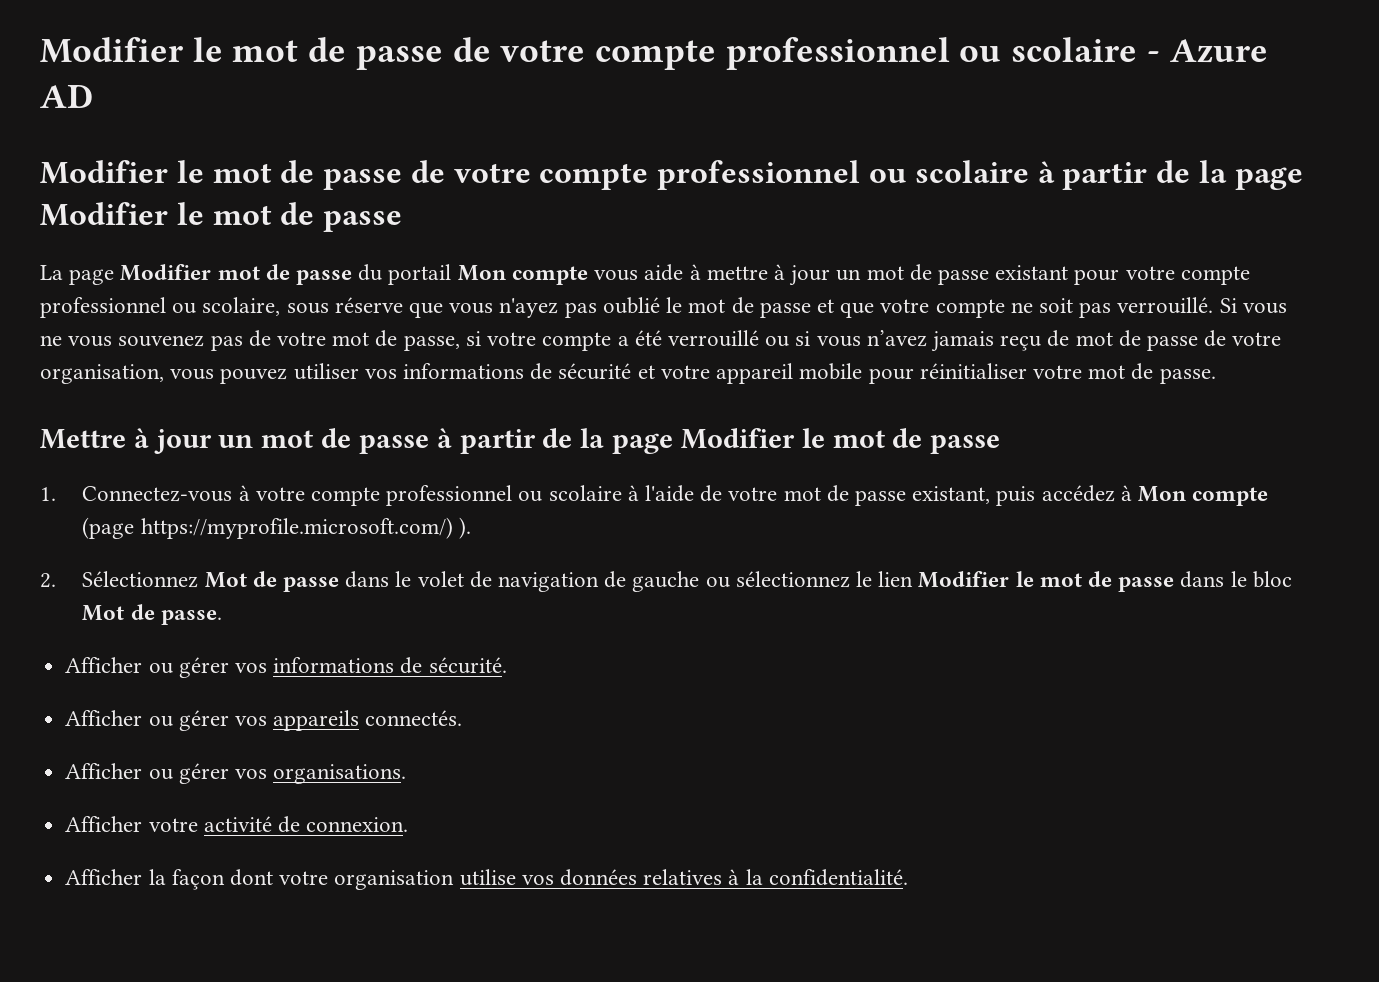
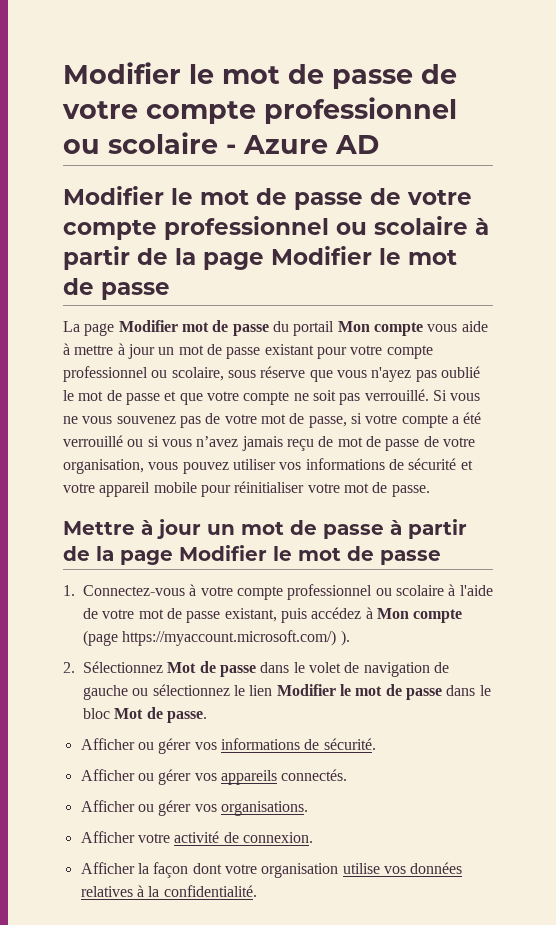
[140,517,453,539] https://myprofile.microsoft.com/) -> [122,630,337,646] https://myaccount.microsoft.com/)

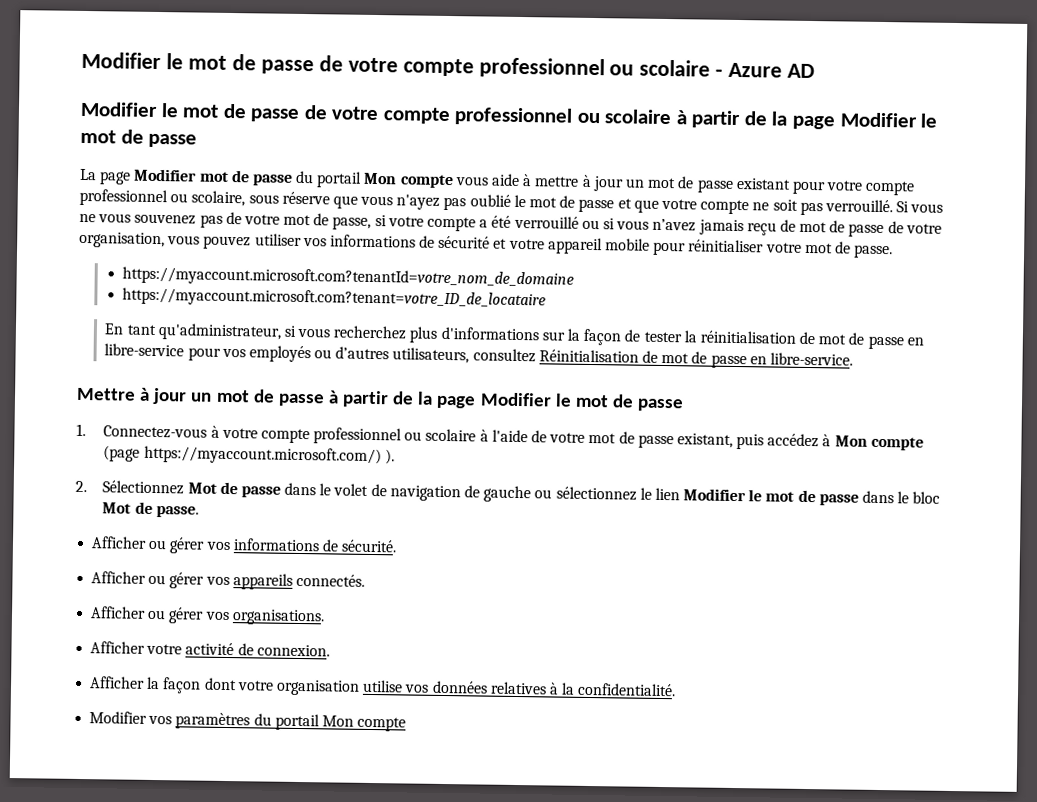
(430, 491) none -> [122,266,575,289] [122,287,547,310] [104,323,924,350] [104,343,853,369] // https://myaccount.microsoft.com?tenantId=votre_nom_de_domaine // https://myaccount.microsoft.com?tenant=votre_ID_de_locataire // En tant qu'administrateur, si vous recherchez plus d'informations sur la façon de tester la réinitialisation de mot de passe en libre-service pour vos employés ou d’autres utilisateurs, consultez Réinitialisation de mot de passe en libre-service.
(257, 891) none -> [89,711,407,732] // Modifier vos paramètres du portail Mon compte

